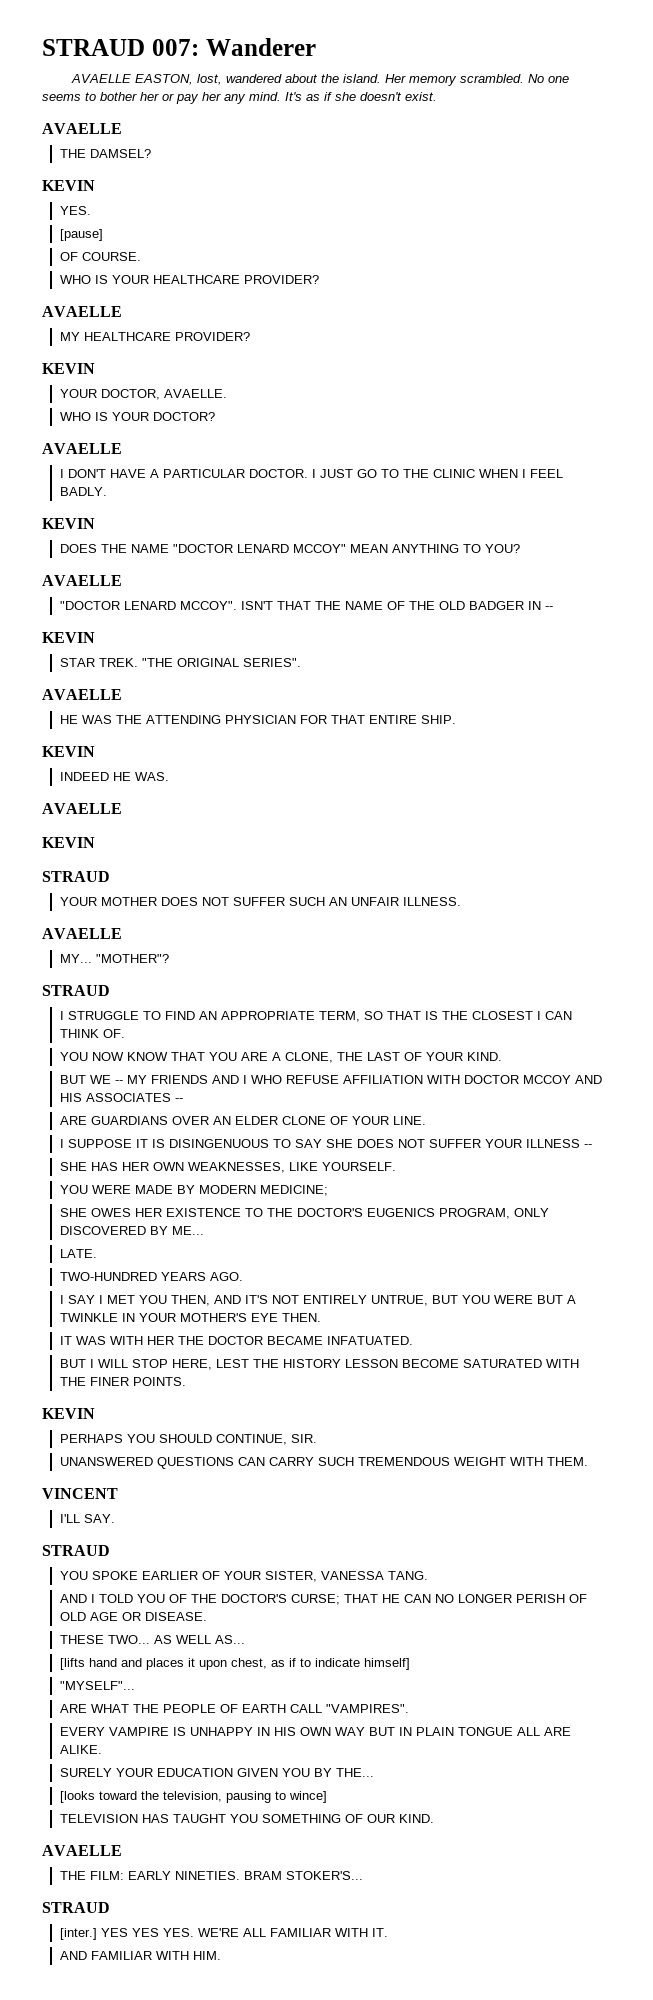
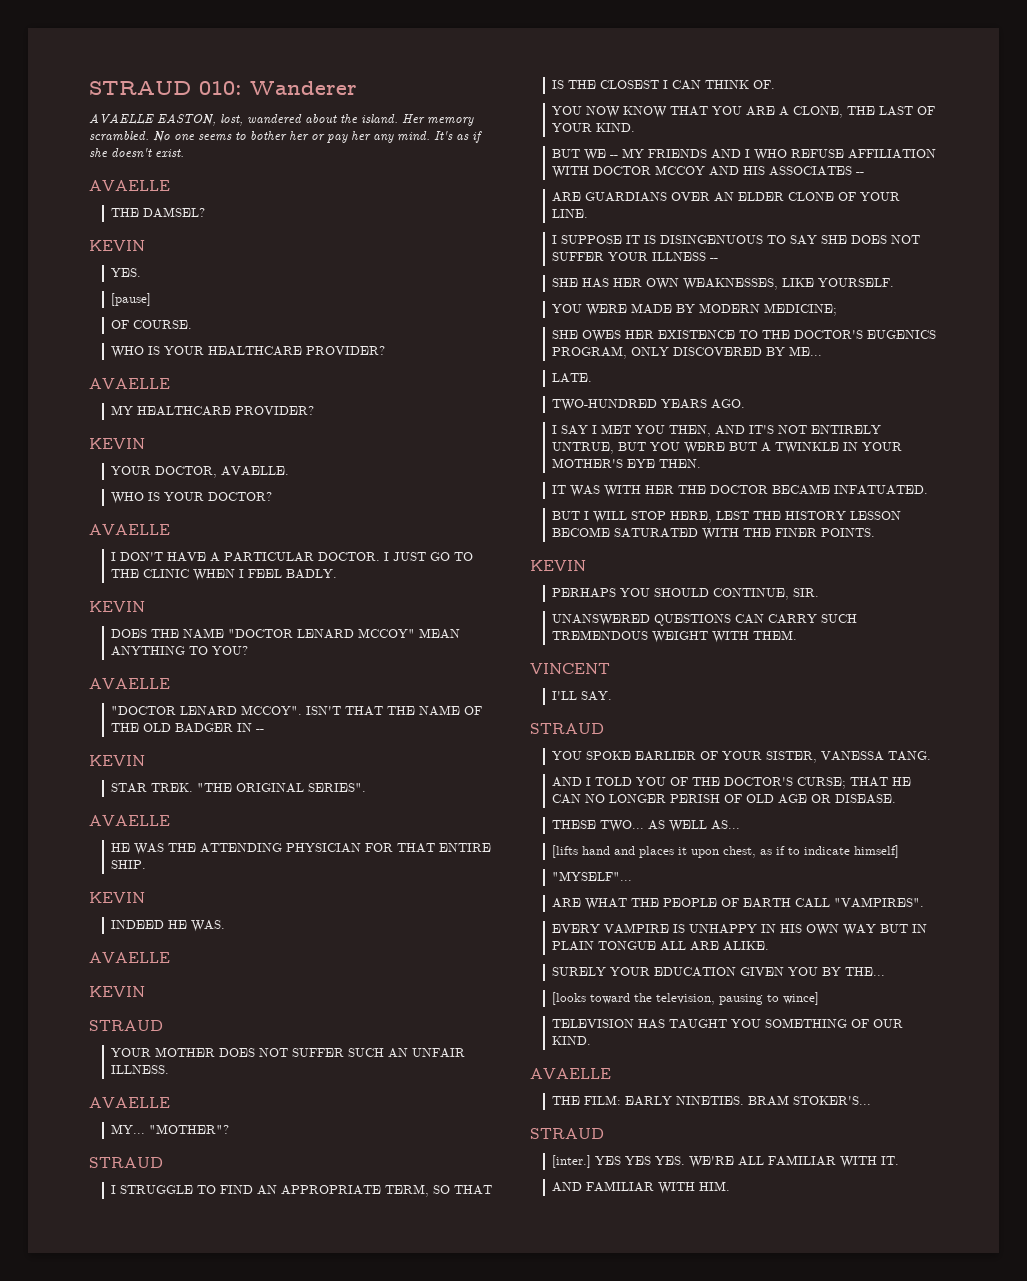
[42,39,199,56] STRAUD 007: -> [89,81,242,95] STRAUD 010:

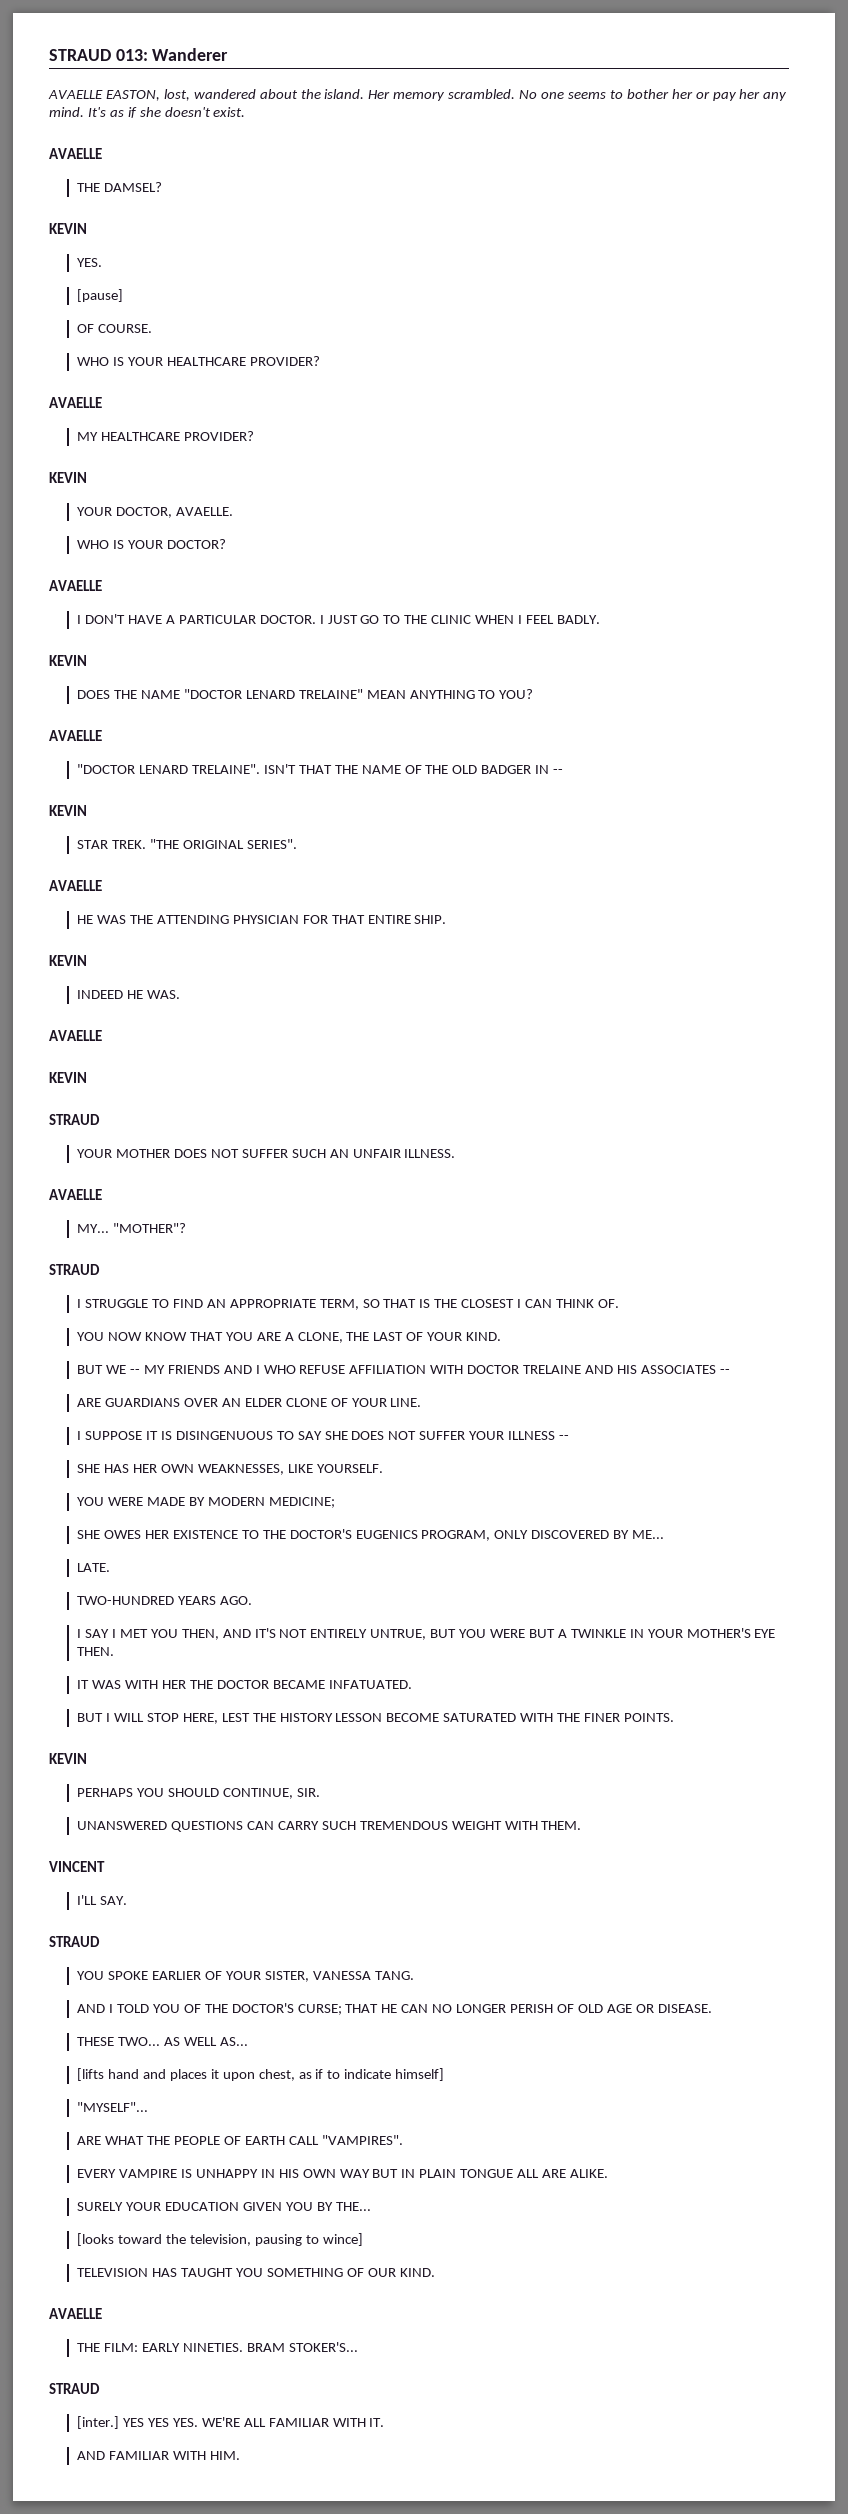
[89,81,242,95] STRAUD 010: -> [49,49,148,61] STRAUD 013:
[357,628,415,638] MCCOY" -> [298,689,363,699] TRELAINE"
[240,705,302,715] MCCOY". -> [191,764,260,774] TRELAINE".
[654,165,705,175] MCCOY -> [523,1365,582,1374] TRELAINE

